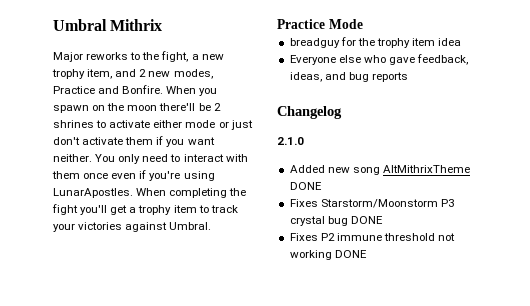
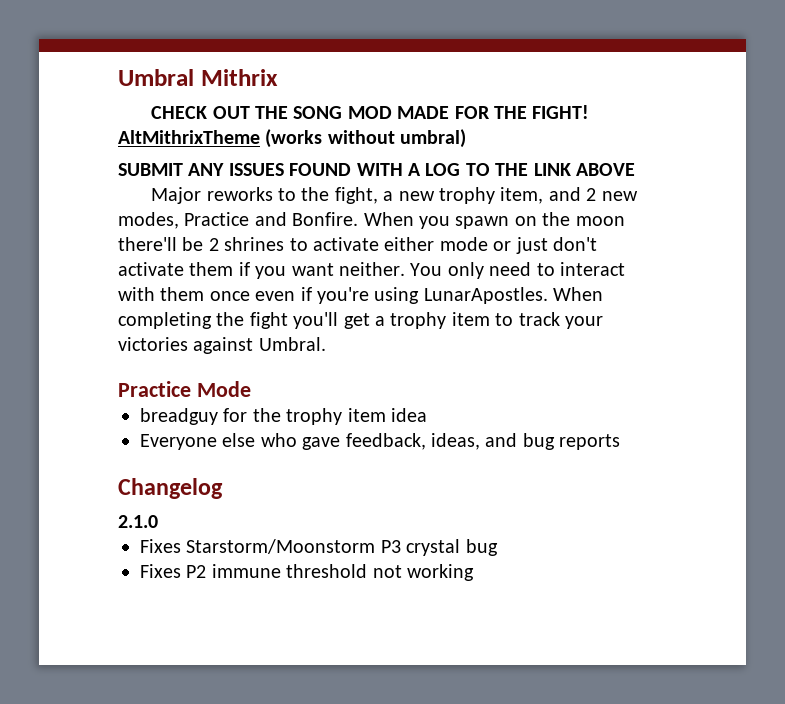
(163, 25) none -> [151,105,590,119] [118,129,467,148] [118,163,635,176] // CHECK OUT THE SONG MOD MADE FOR THE FIGHT! AltMithrixTheme (works without umbral) // SUBMIT ANY ISSUES FOUND WITH A LOG TO THE LINK ABOVE
[289,165,470,175] [289,182,322,190] // Added new song AltMithrixTheme DONE -> (158, 521) none
[350,216,383,224] DONE -> (498, 547) none
[334,250,367,258] DONE -> (474, 572) none

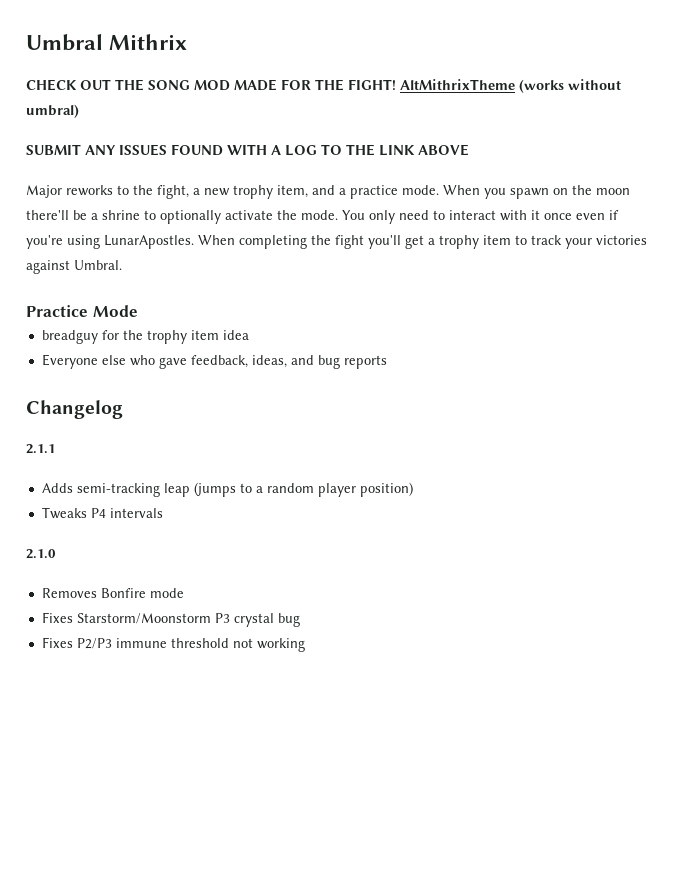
[586,188,638,201] [118,212,359,229] 2 new modes, Practice and Bonfire. -> [339,185,439,199] a practice mode.
[208,237,597,254] [118,262,405,279] 2 shrines to activate either mode or just don't activate them if you want neither. -> [91,210,338,224] a shrine to optionally activate the mode.
[160,287,205,301] them -> [531,210,540,220] it
[118,515,158,528] 2.1.0 -> [26,444,55,454] [41,482,413,497] [41,507,163,519] [26,549,56,559] [41,588,184,598] 2.1.1 // Adds semi-tracking leap (jumps to a random player position) // Tweaks P4 intervals // 2.1.0 // Removes Bonfire mode
[186,565,207,578] P2 -> [76,638,112,649] P2/P3

